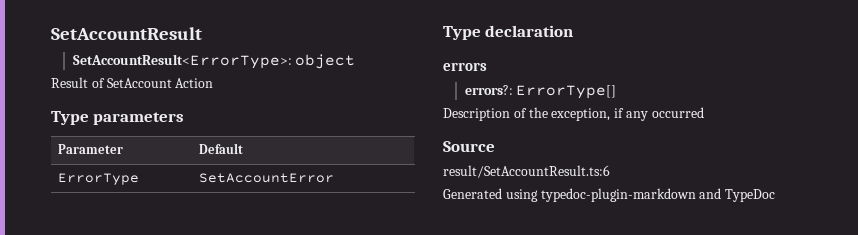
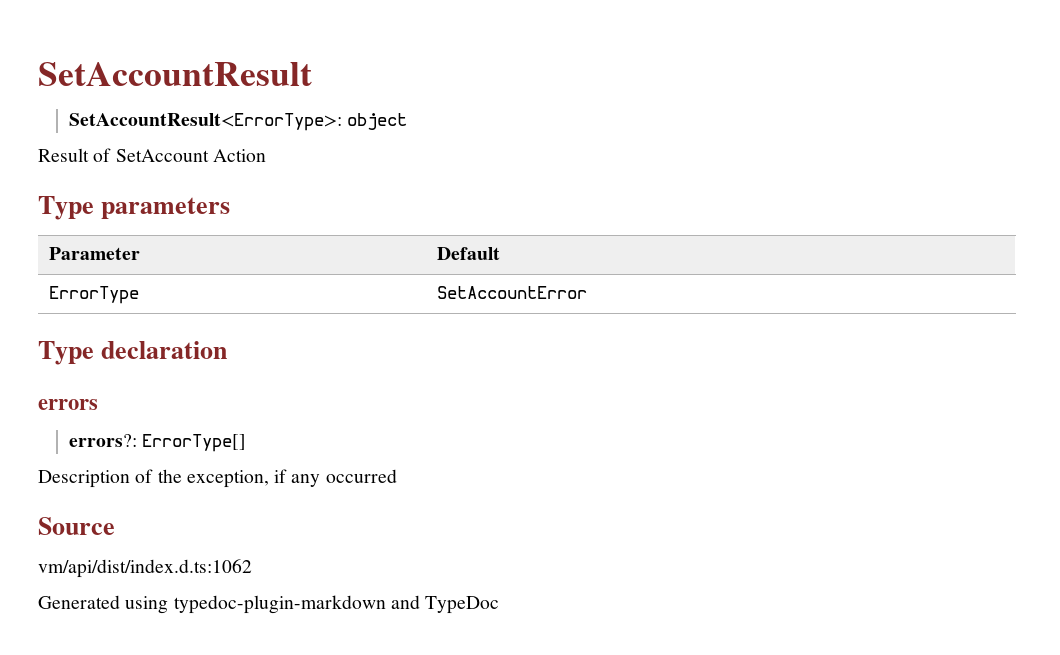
[443,165,610,178] result/SetAccountResult.ts:6 -> [38,559,252,578] vm/api/dist/index.d.ts:1062

